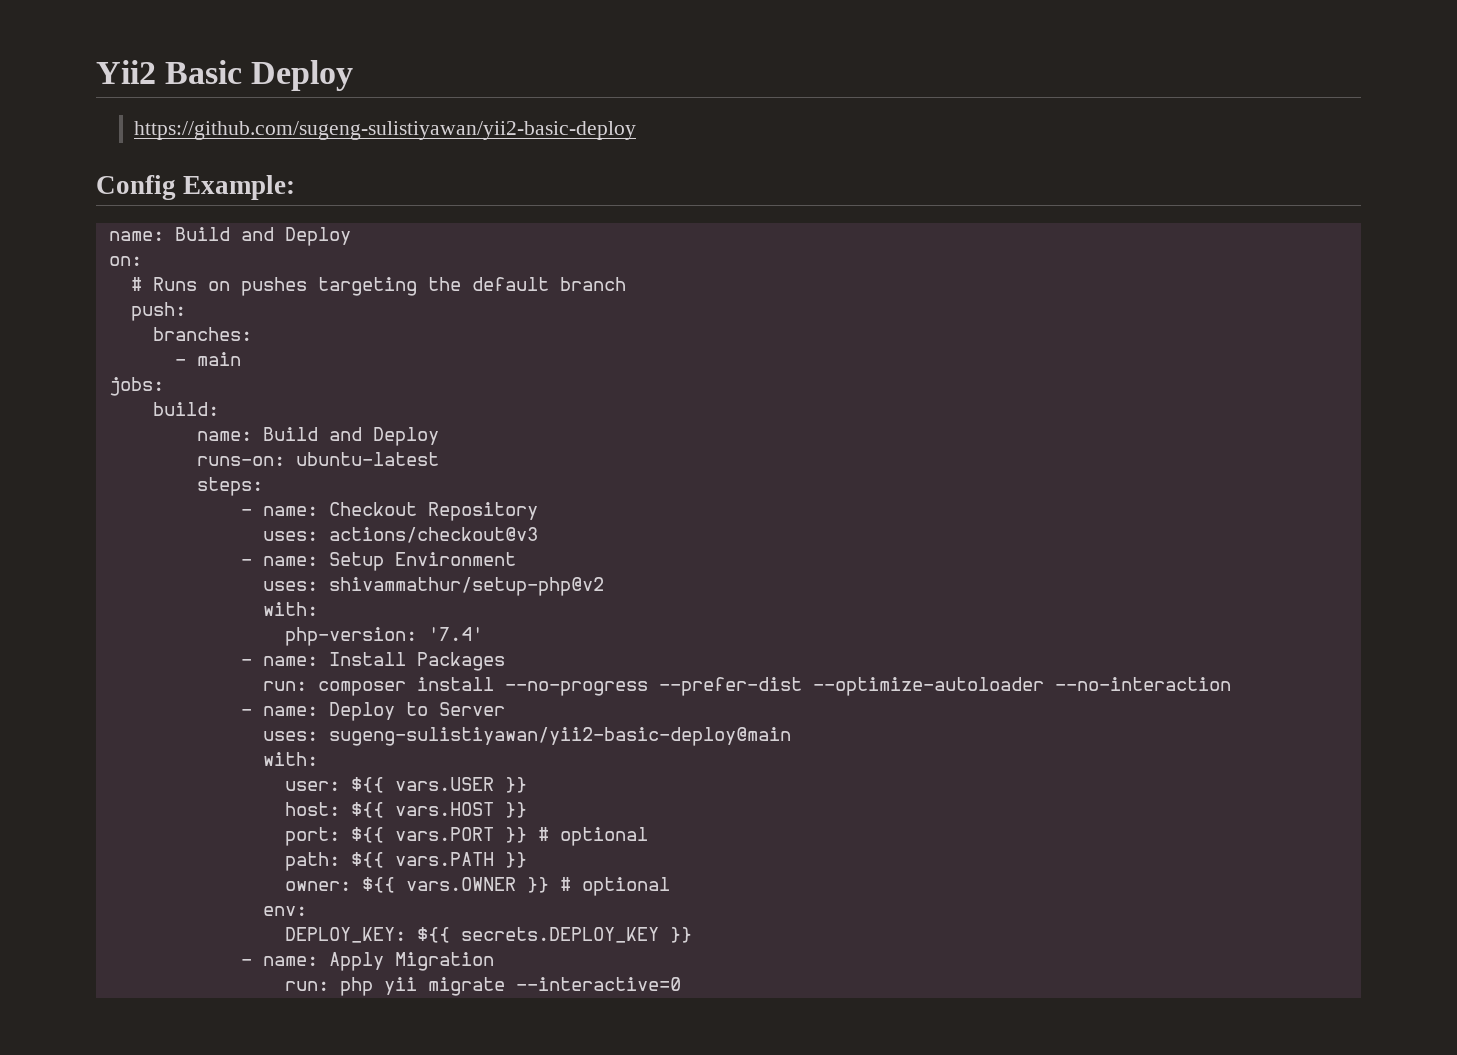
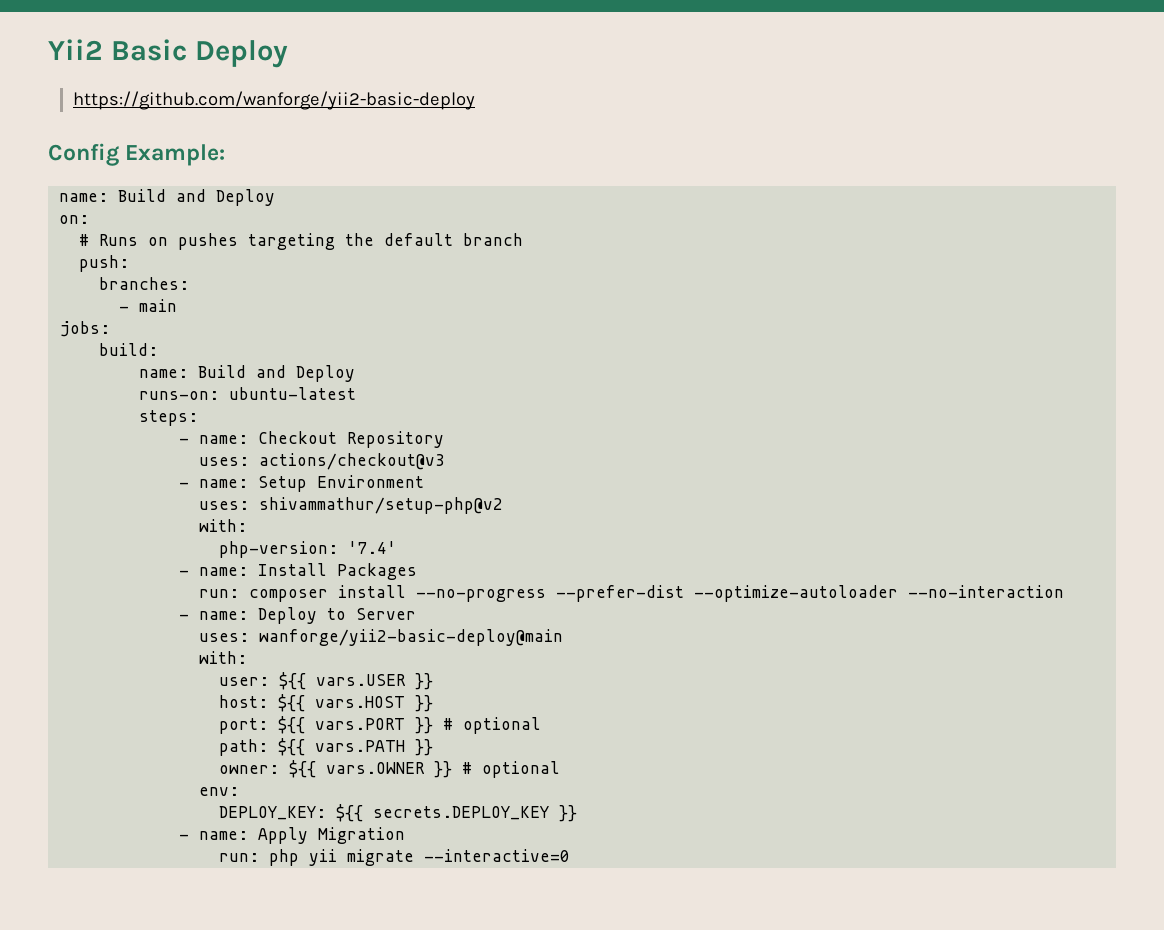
[134,121,637,140] https://github.com/sugeng-sulistiyawan/yii2-basic-deploy -> [73,91,476,110] https://github.com/wanforge/yii2-basic-deploy
[328,727,791,746] sugeng-sulistiyawan/yii2-basic-deploy@main -> [259,629,564,646] wanforge/yii2-basic-deploy@main

